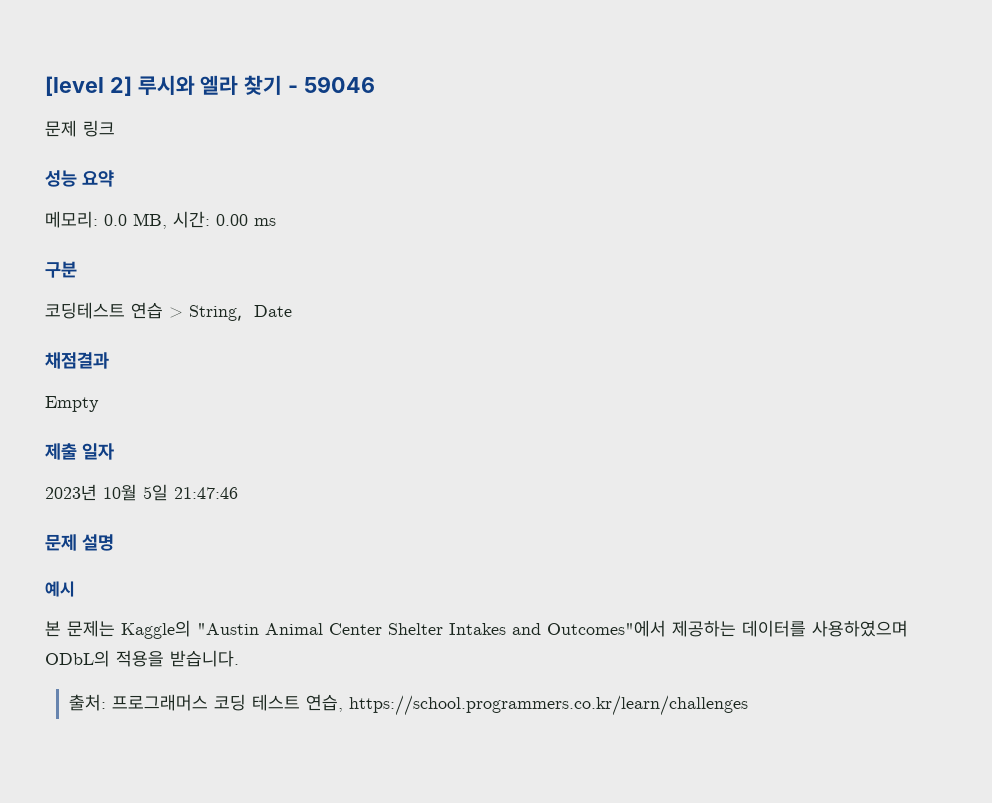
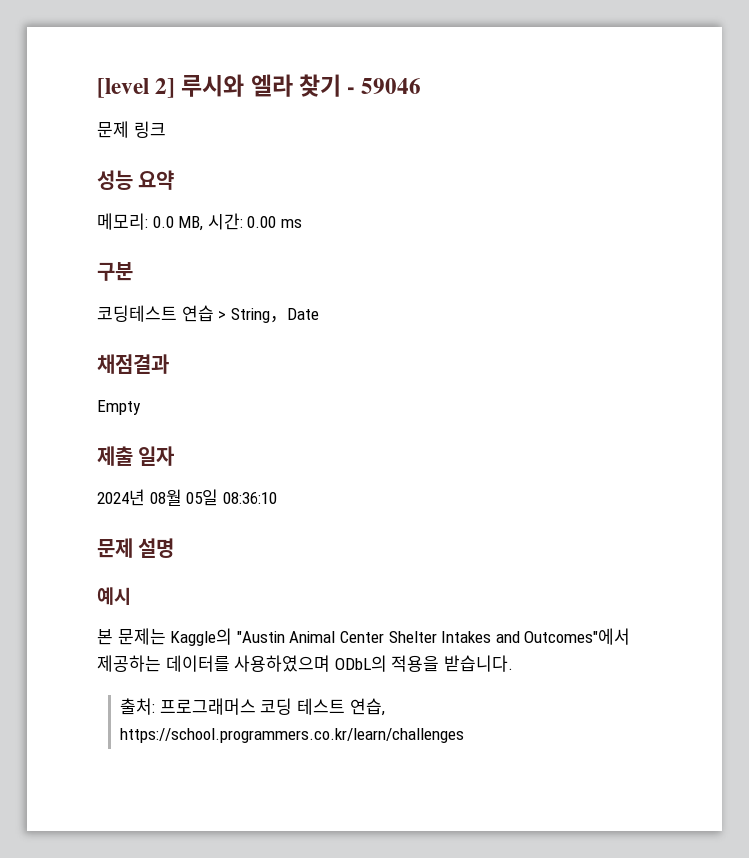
[45,484,238,501] 2023년 10월 5일 21:47:46 -> [97,489,277,506] 2024년 08월 05일 08:36:10

